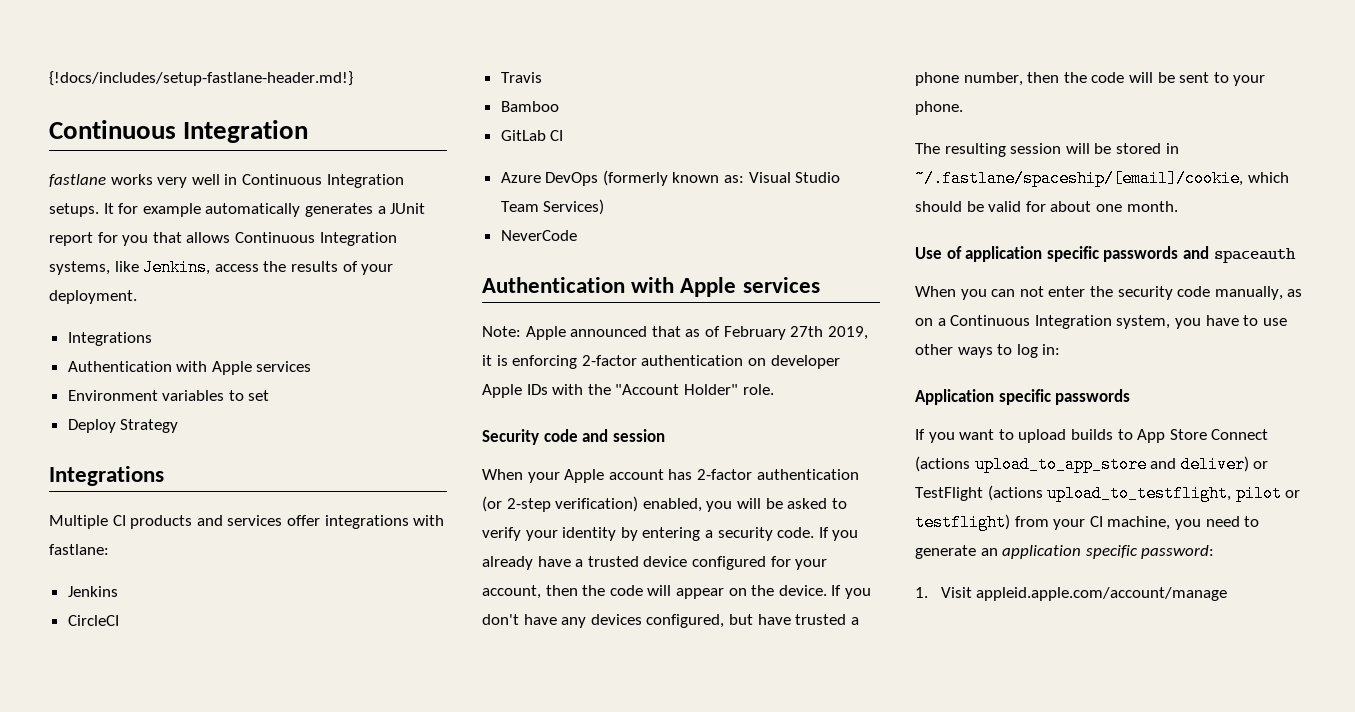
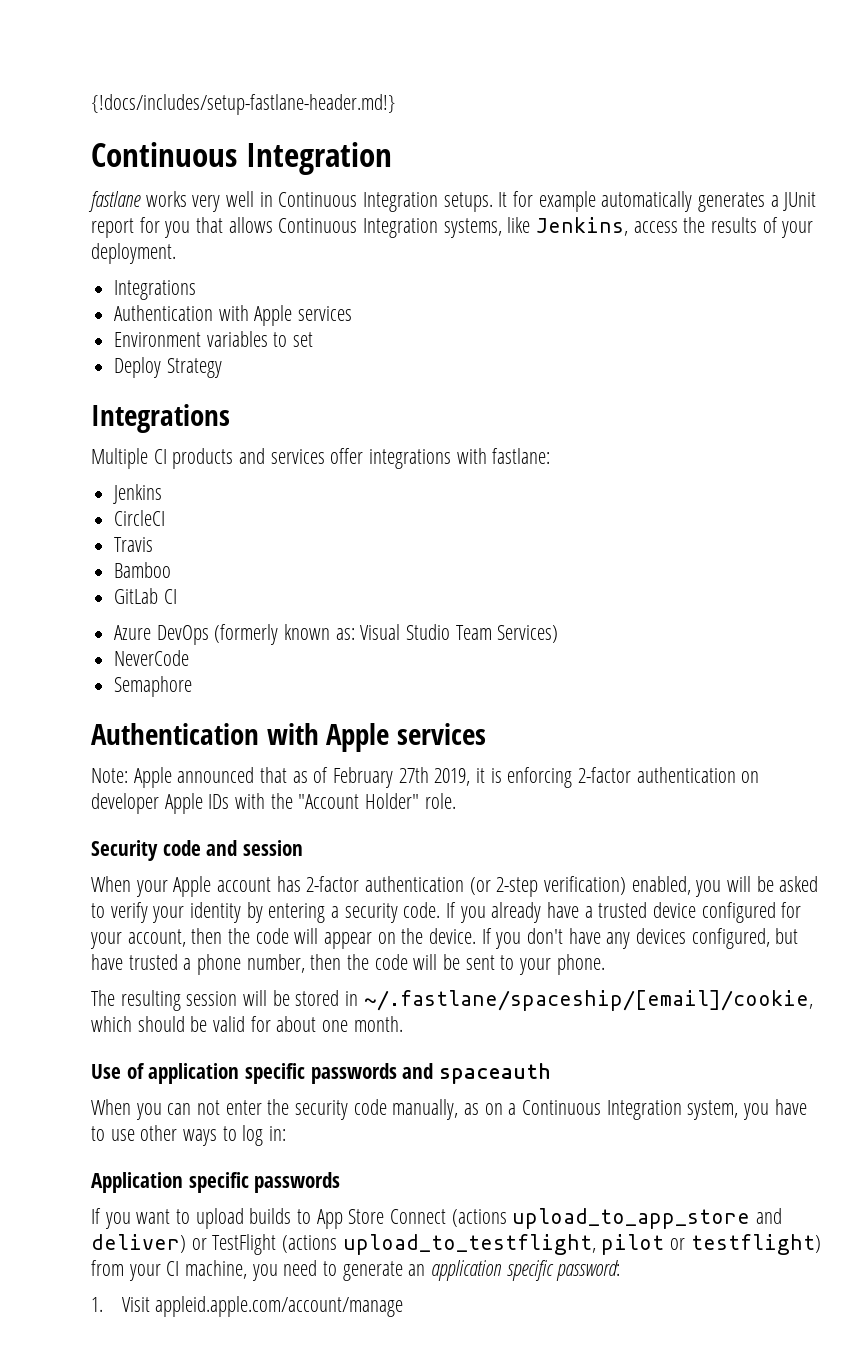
(577, 235) none -> [114,676,193,697] // Semaphore

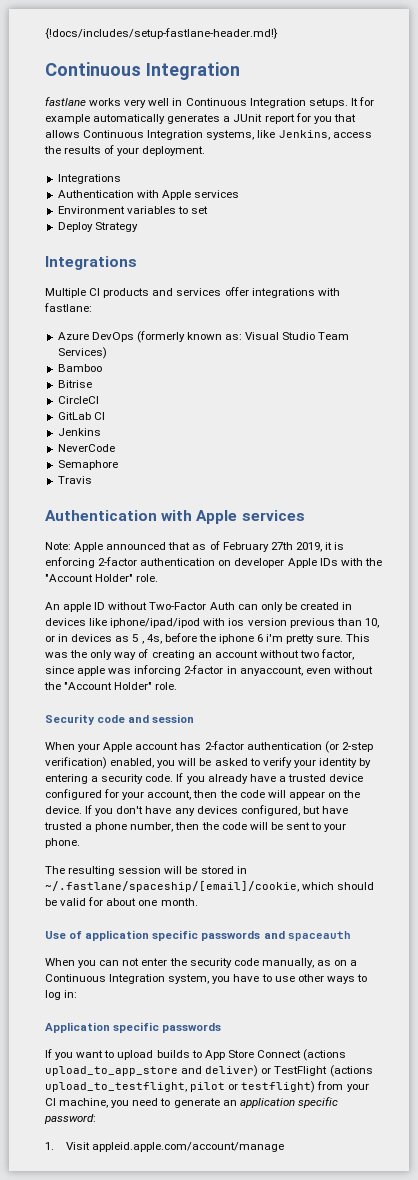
[113,484,163,504] [114,510,166,526] [114,537,154,552] [114,562,172,578] [114,588,177,604] // Jenkins // CircleCI // Travis // Bamboo // GitLab CI -> (92, 307) none
(559, 634) none -> [57,364,102,372] [57,380,92,388] [57,396,99,404] [57,412,105,420] [57,428,101,436] // Bamboo // Bitrise // CircleCI // GitLab CI // Jenkins
(193, 686) none -> [57,476,92,484] // Travis
(456, 801) none -> [45,602,353,612] [45,618,379,628] [45,633,371,644] [45,649,355,660] [45,665,373,676] [44,682,178,690] // An apple ID without Two-Factor Auth can only be created in devices like iphone/ipad/ipod with ios version previous than 10, or in devices as 5 , 4s, before the iphone 6 i'm pretty sure. This was the only way of creating an account without two factor, since apple was inforcing 2-factor in anyaccount, even without the "Account Holder" role.

